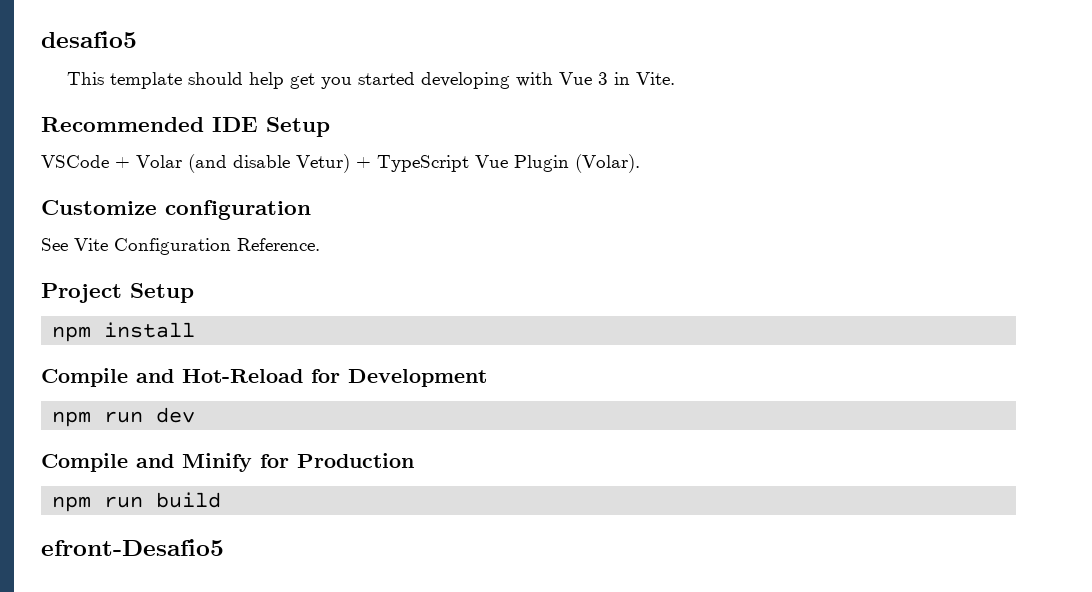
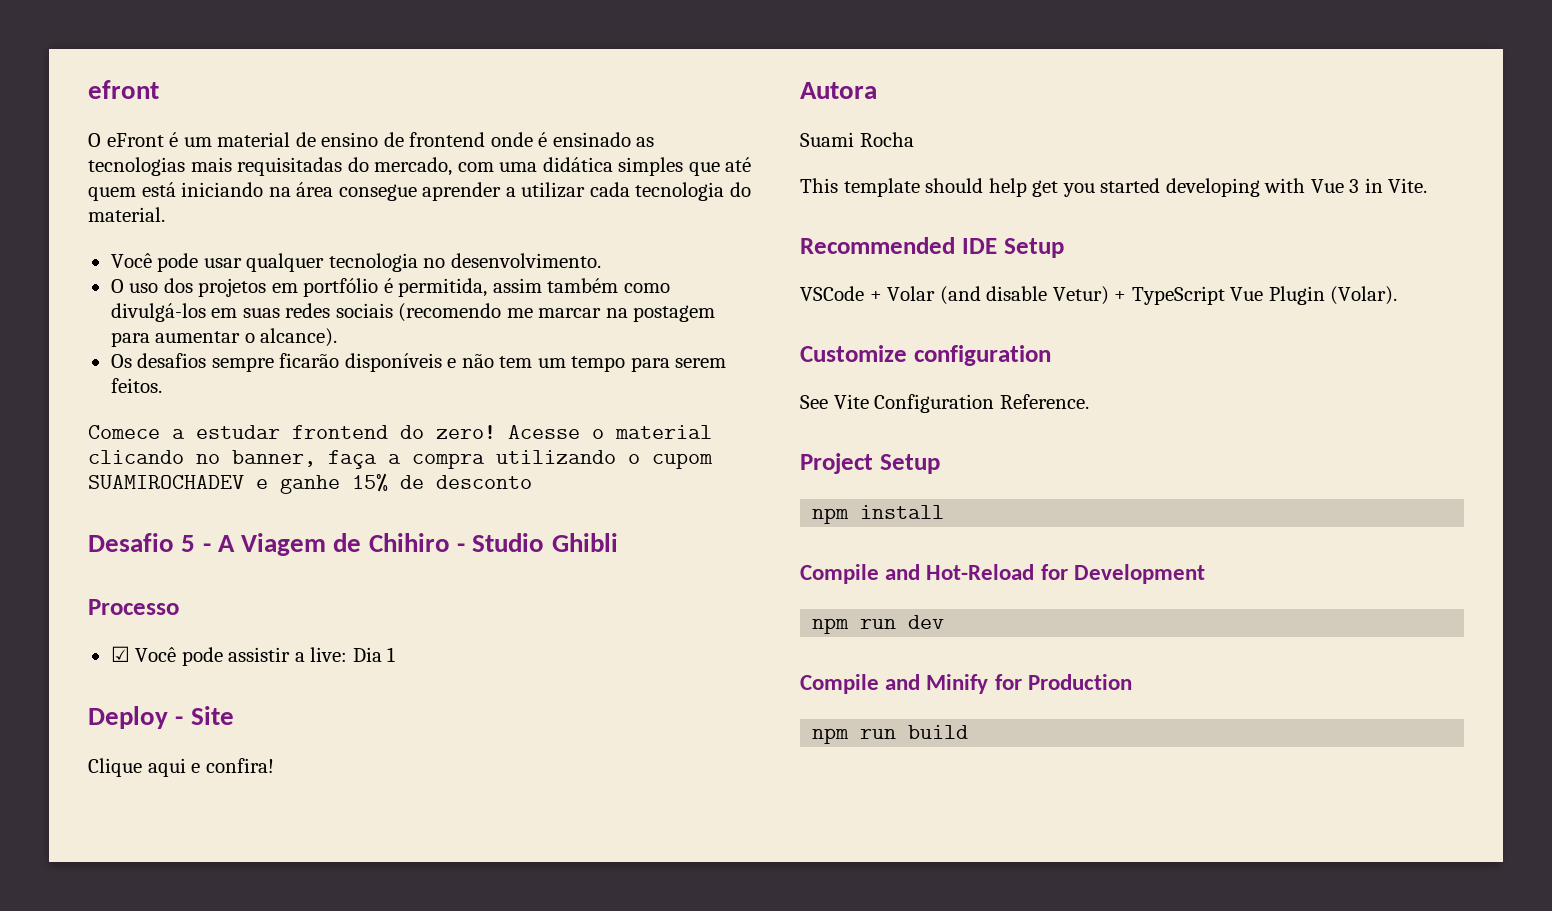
[41,31,137,48] desafio5 -> [88,80,159,99] [88,132,655,147] [88,157,752,176] [88,182,751,201] [88,207,165,222] [110,253,601,272] [110,278,670,297] [110,303,716,322] [110,328,338,347] [110,353,727,372] [110,378,162,393] [88,425,712,439] [88,450,713,469] [88,473,532,494] [88,533,618,556] [88,599,179,615] [110,646,396,666] [88,706,234,729] [88,758,274,777] [800,82,877,99] [800,132,914,147] efront // O eFront é um material de ensino de frontend onde é ensinado as tecnologias mais requisitadas do mercado, com uma didática simples que até quem está iniciando na área consegue aprender a utilizar cada tecnologia do material. // Você pode usar qualquer tecnologia no desenvolvimento. // O uso dos projetos em portfólio é permitida, assim também como divulgá-los em suas redes sociais (recomendo me marcar na postagem para aumentar o alcance). // Os desafios sempre ficarão disponíveis e não tem um tempo para serem feitos. // Comece a estudar frontend do zero! Acesse o material clicando no banner, faça a compra utilizando o cupom SUAMIROCHADEV e ganhe 15% de desconto // Desafio 5 - A Viagem de Chihiro - Studio Ghibli // Processo // ☑ Você pode assistir a live: Dia 1 // Deploy - Site // Clique aqui e confira! // Autora // Suami Rocha
[41,539,224,556] // efront-Desafio5 -> (969, 732) none

